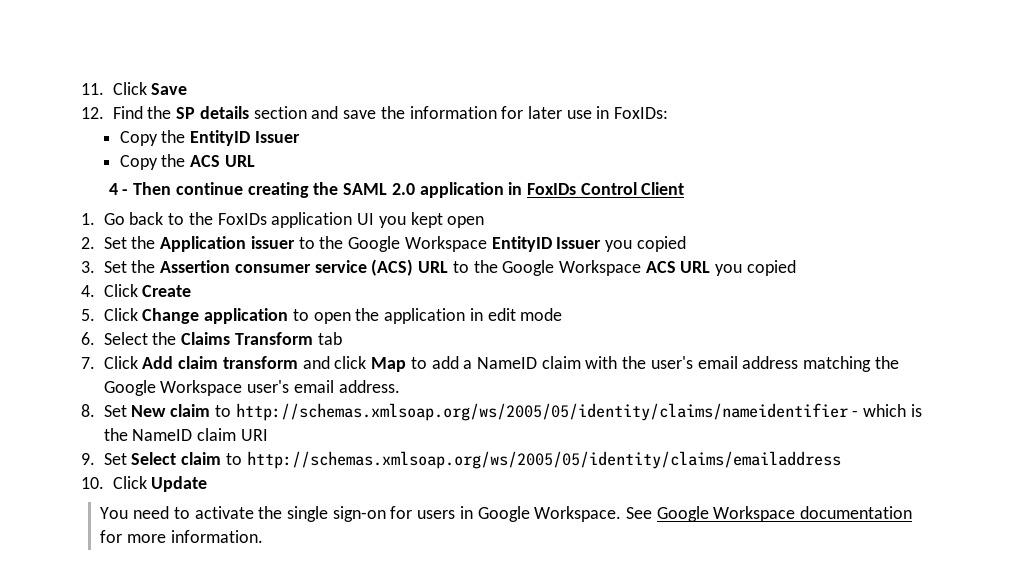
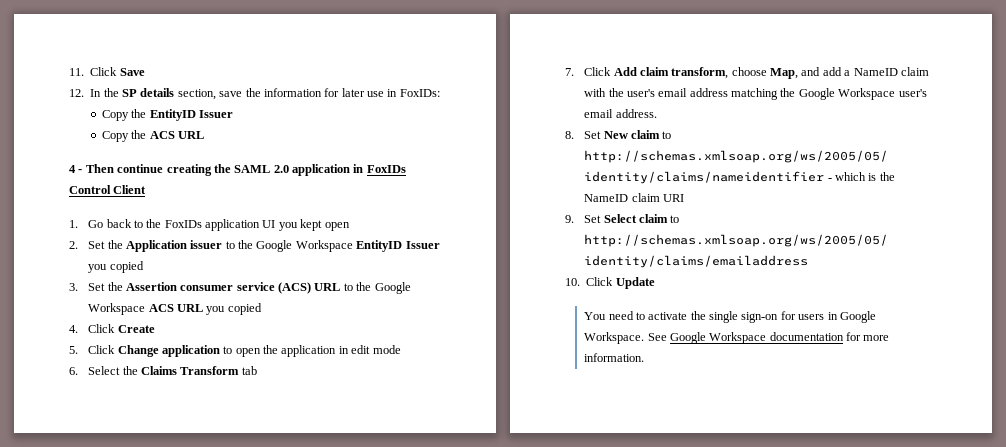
[112,106,143,119] Find -> [90,89,102,97] In
[253,106,339,119] section and -> [177,89,216,100] section,
[222,356,427,372] transform and click Map to -> [671,67,821,79] transform, choose Map, and

